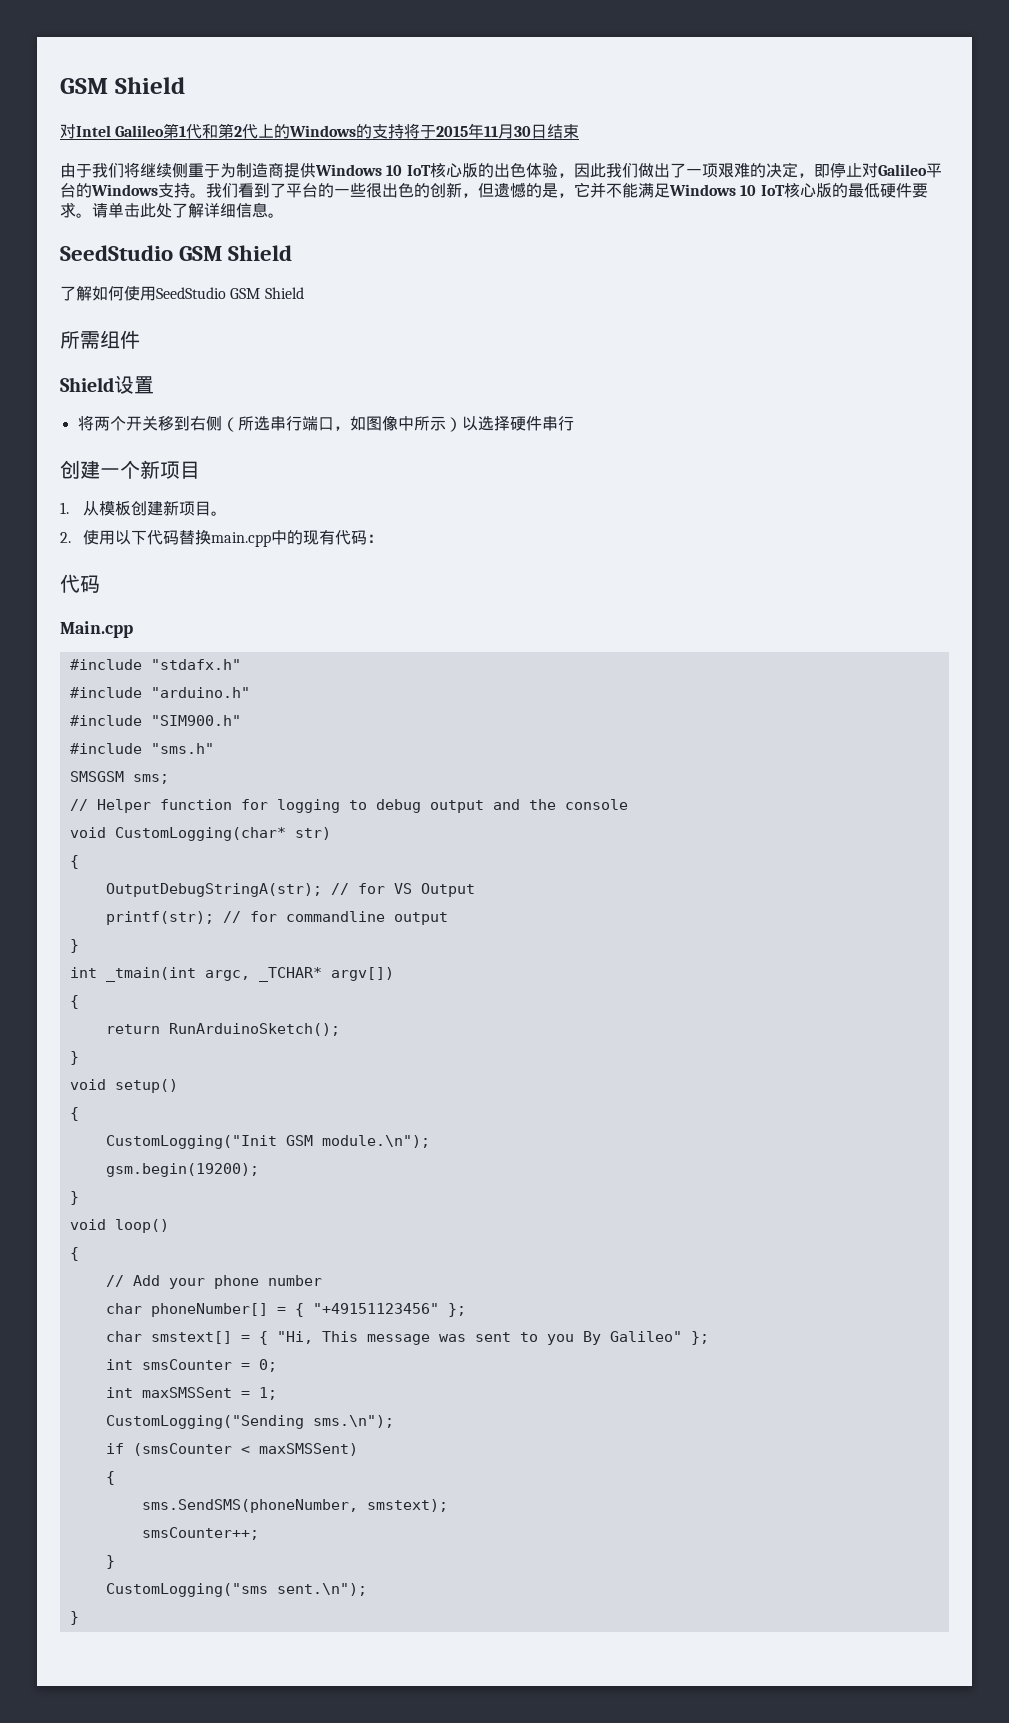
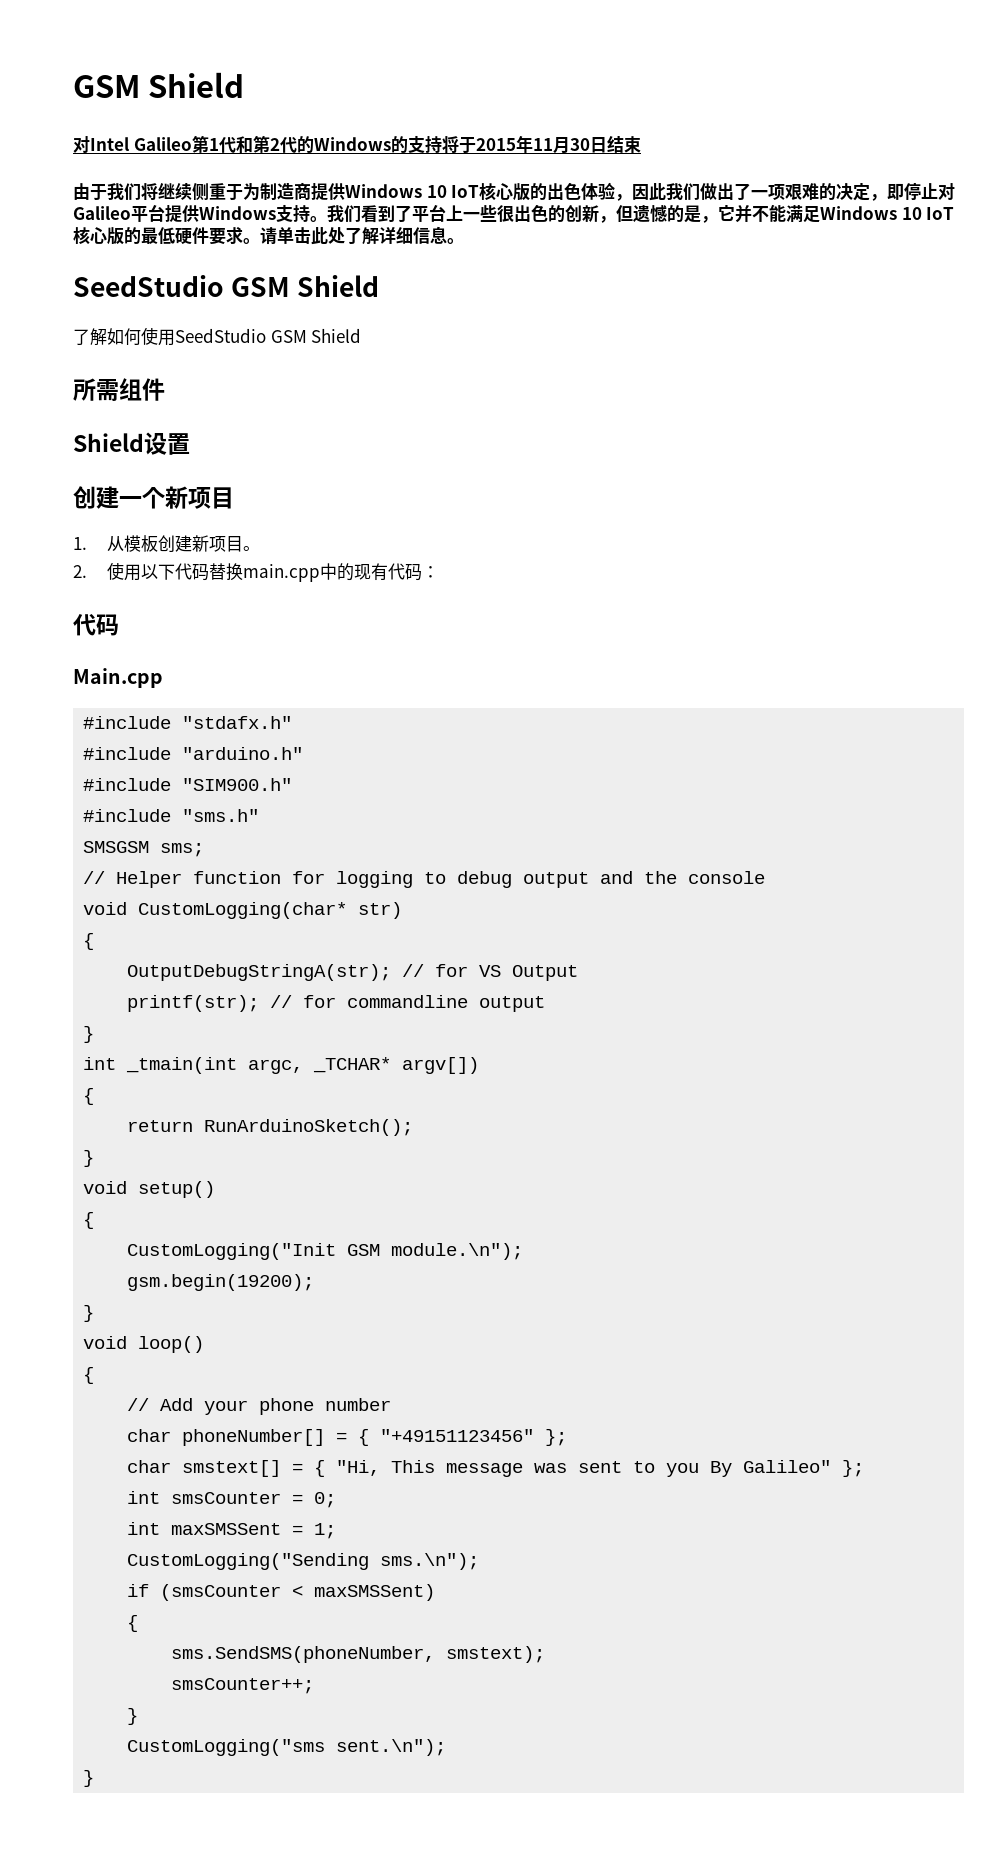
[258,124,275,138] 上 -> (297, 145) none
[76,183,92,198] 的 -> [165,205,199,222] 提供
[318,183,334,198] 的 -> [446,205,463,221] 上
[77,415,574,432] // 将两个开关移到右侧（所选串行端口，如图像中所示）以选择硬件串行 -> (190, 444) none

